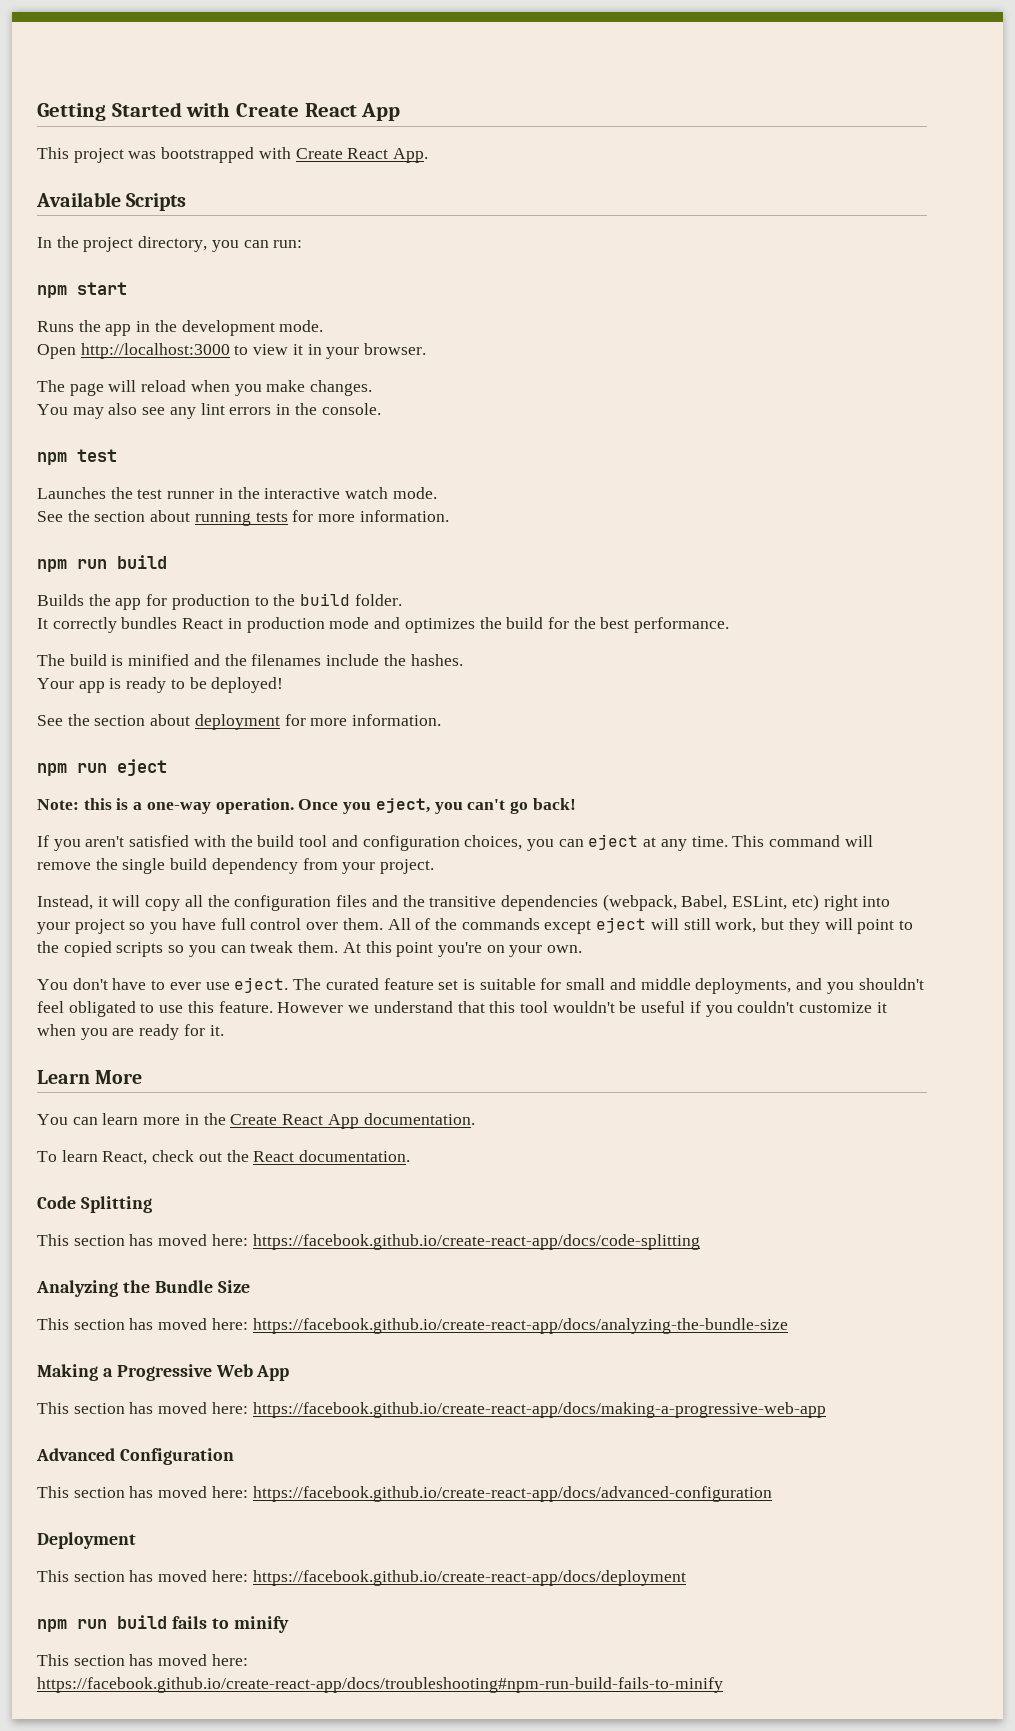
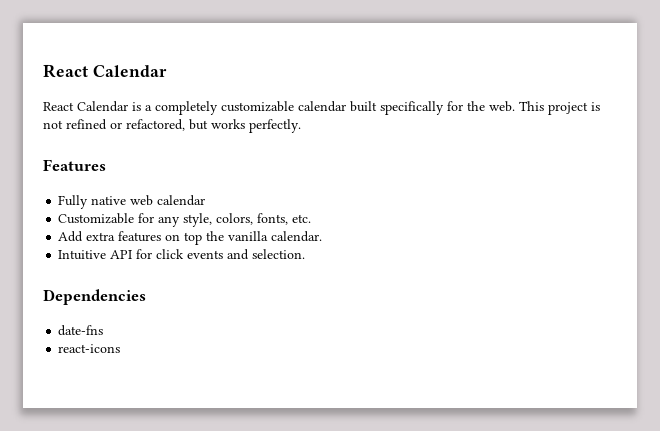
[37,102,401,121] [37,147,429,163] [36,192,187,211] [37,236,303,252] [37,282,127,298] [37,320,324,336] [37,343,427,359] [37,380,373,396] [37,403,381,419] [37,449,117,465] [37,487,437,499] [37,510,449,526] [37,555,167,572] [37,593,402,610] [37,617,730,633] [37,654,463,666] [37,677,284,693] [37,714,442,730] [37,759,167,776] [37,798,576,814] [37,834,873,851] [37,858,435,874] [37,894,891,911] [37,917,913,934] [37,941,583,957] [37,977,924,994] [37,1001,887,1017] [37,1024,224,1040] [37,1070,143,1084] [37,1113,475,1129] [37,1150,411,1165] [37,1196,152,1213] [37,1234,700,1250] [36,1280,250,1297] [37,1318,788,1334] [37,1364,290,1381] [37,1402,826,1418] [36,1448,234,1465] [37,1486,772,1502] [37,1532,136,1549] [37,1570,686,1586] [37,1615,289,1633] [37,1654,248,1666] [37,1677,723,1693] Getting Started with Create React App // This project was bootstrapped with Create React App. // Available Scripts // In the project directory, you can run: // npm start // Runs the app in the development mode. // Open http://localhost:3000 to view it in your browser. // The page will reload when you make changes. // You may also see any lint errors in the console. // npm test // Launches the test runner in the interactive watch mode. // See the section about running tests for more information. // npm run build // Builds the app for production to the build folder. // It correctly bundles React in production mode and optimizes the build for the best performance. // The build is minified and the filenames include the hashes. // Your app is ready to be deployed! // See the section about deployment for more information. // npm run eject // Note: this is a one-way operation. Once you eject, you can't go back! // If you aren't satisfied with the build tool and configuration choices, you can eject at any time. This command will remove the single build dependency from your project. // Instead, it will copy all the configuration files and the transitive dependencies (webpack, Babel, ESLint, etc) right into your project so you have full control over them. All of the commands except eject will still work, but they will point to the copied scripts so you can tweak them. At this point you're on your own. // You don't have to ever use eject. The curated feature set is suitable for small and middle deployments, and you shouldn't feel obligated to use this feature. However we understand that this tool wouldn't be useful if you couldn't customize it when you are ready for it. // Learn More // You can learn more in the Create React App documentation. // To learn React, check out the React documentation. // Code Splitting // This section has moved here: https://facebook.github.io/create-react-app/docs/code-splitting // Analyzing the Bundle Size // This section has moved here: https://facebook.github.io/create-react-app/docs/analyzing-the-bundle-size // Making a Progressive Web App // This section has moved here: https://facebook.github.io/create-react-app/docs/making-a-progressive-web-app // Advanced Configuration // This section has moved here: https://facebook.github.io/create-react-app/docs/advanced-configuration // Deployment // This section has moved here: https://facebook.github.io/create-react-app/docs/deployment // npm run build fails to minify // This section has moved here: https://facebook.github.io/create-react-app/docs/troubleshooting#npm-run-build-fails-to-minify -> [43,64,167,78] [43,101,600,115] [43,119,301,133] [43,159,106,171] [58,195,206,209] [58,213,312,227] [58,231,323,245] [58,249,306,260] [43,289,146,305] [58,325,104,336] [58,344,121,353] React Calendar // React Calendar is a completely customizable calendar built specifically for the web. This project is not refined or refactored, but works perfectly. // Features // Fully native web calendar // Customizable for any style, colors, fonts, etc. // Add extra features on top the vanilla calendar. // Intuitive API for click events and selection. // Dependencies // date-fns // react-icons

